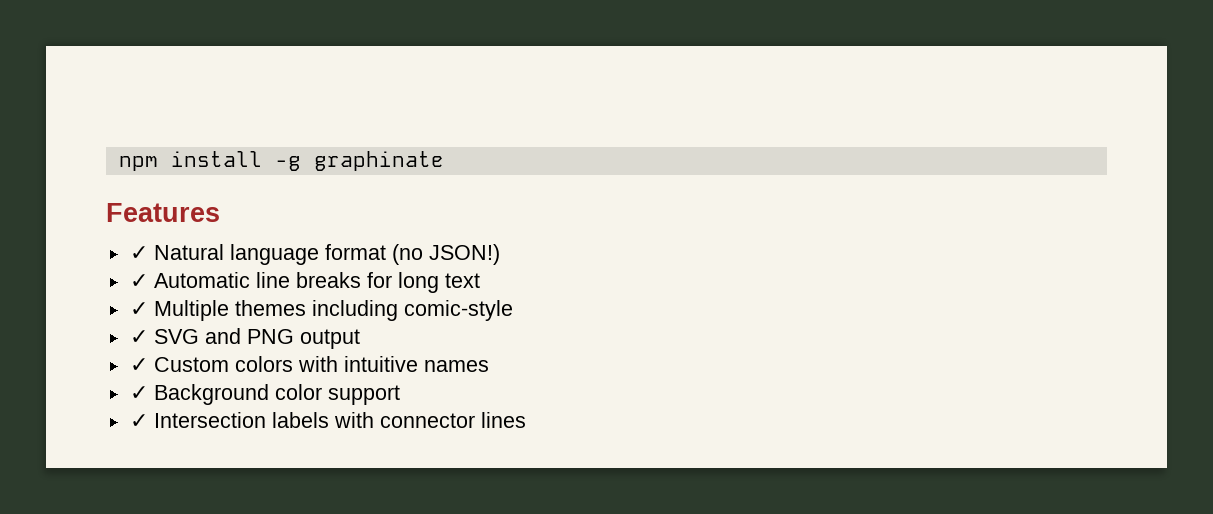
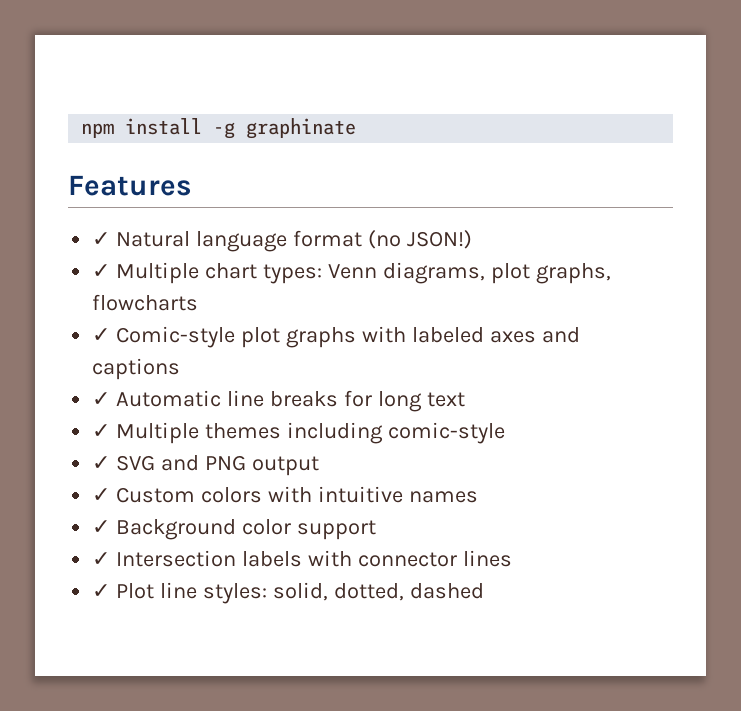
(500, 254) none -> [92,262,611,284] [92,294,199,311] [92,326,580,348] [92,358,181,380] // ✓ Multiple chart types: Venn diagrams, plot graphs, flowcharts // ✓ Comic-style plot graphs with labeled axes and captions
(526, 420) none -> [92,582,484,604] // ✓ Plot line styles: solid, dotted, dashed

